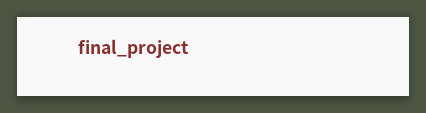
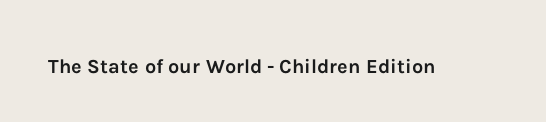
[78,39,189,58] final_project -> [48,58,435,74] The State of our World - Children Edition

